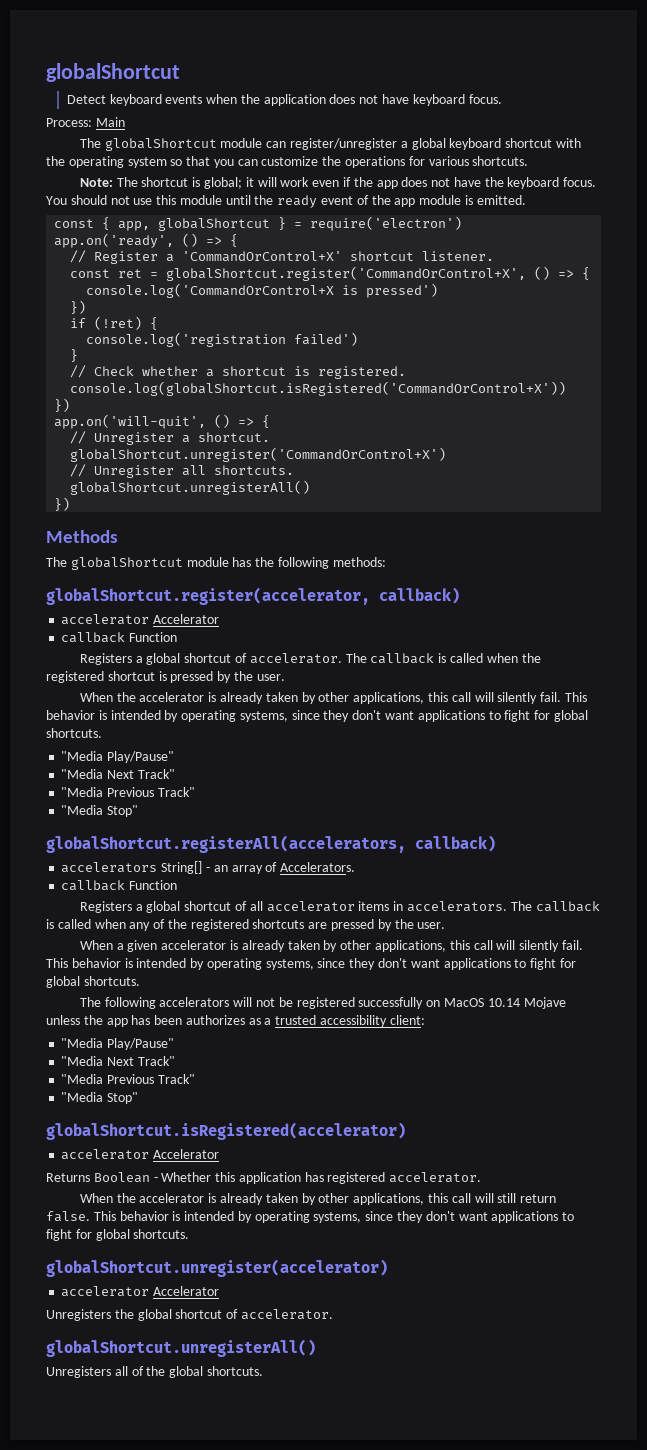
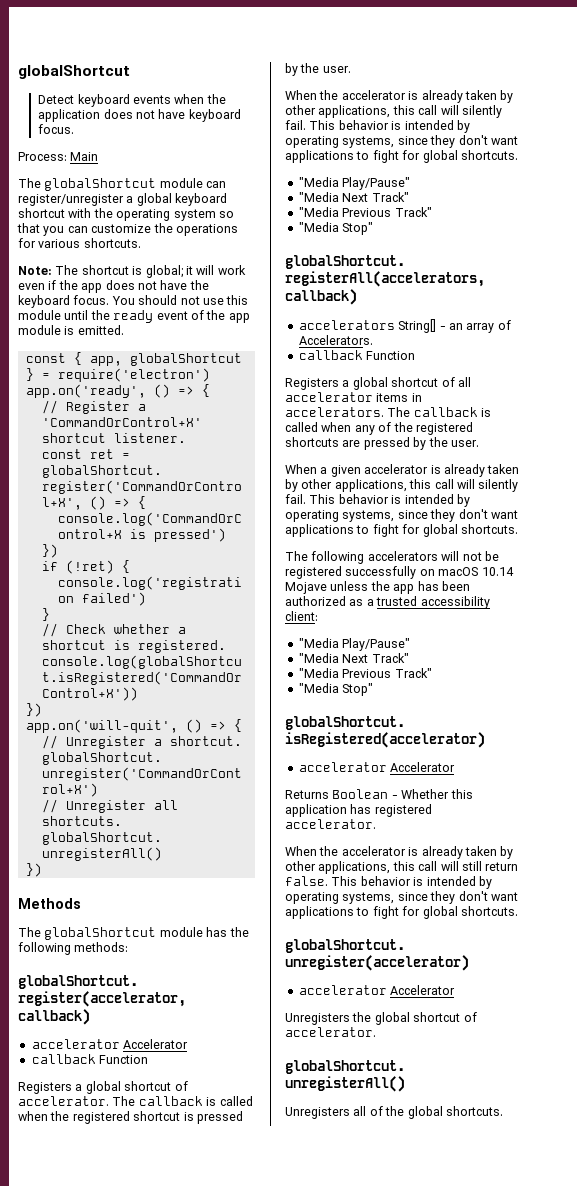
[443,998,484,1007] MacOS -> [438,567,479,576] macOS
[185,1015,245,1025] authorizes -> [285,596,346,606] authorized

